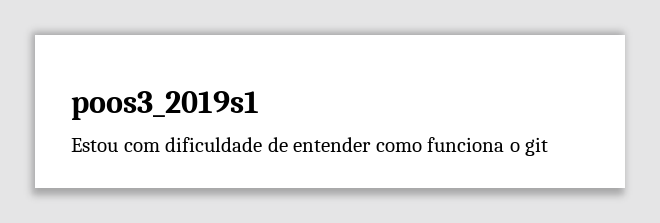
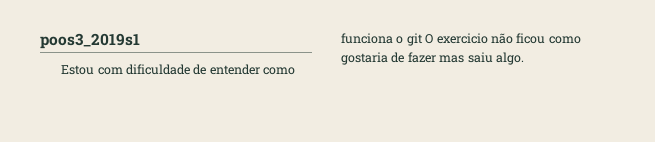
(549, 146) none -> [425,33,581,44] [341,52,524,65] O exercicio não ficou como gostaria de fazer mas saiu algo.

